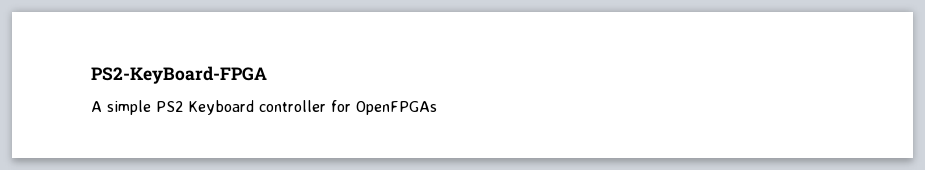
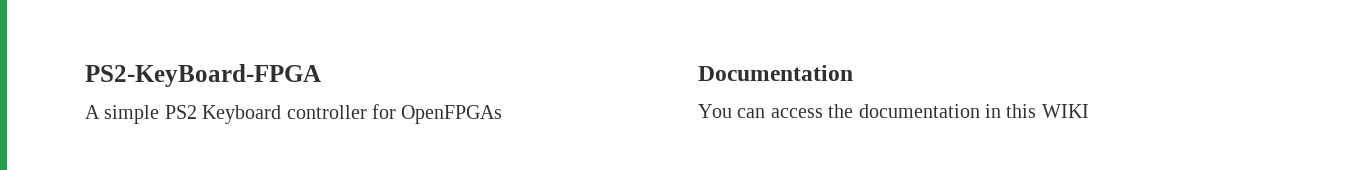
(437, 108) none -> [698,65,853,81] [698,104,1089,118] // Documentation // You can access the documentation in this WIKI

